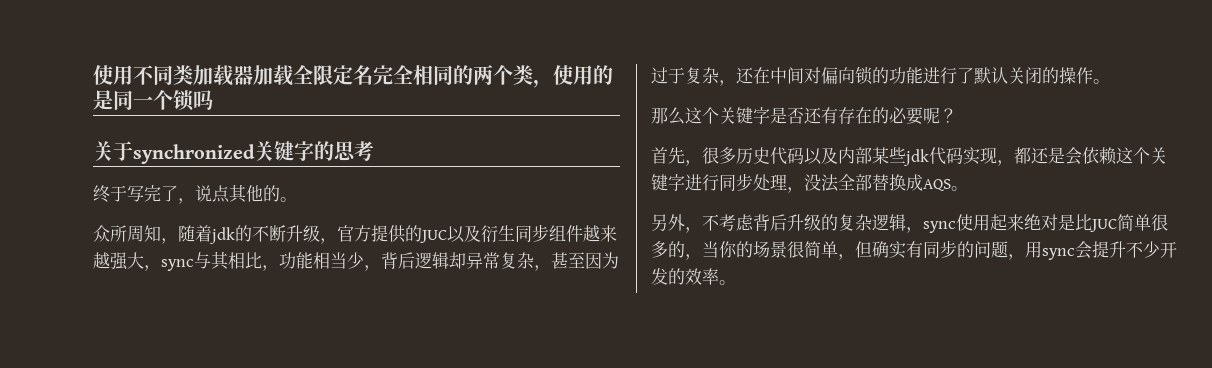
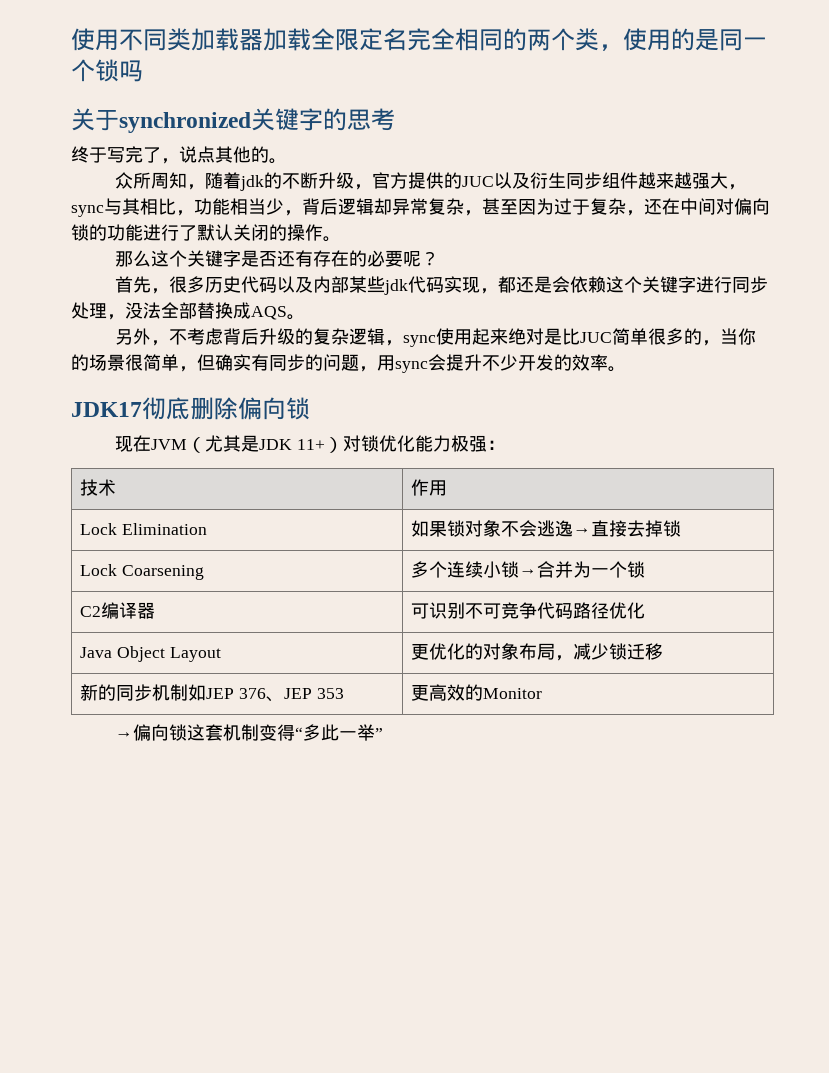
(736, 282) none -> [71,397,310,420] [115,435,506,453] [80,479,117,496] [411,479,448,496] [80,523,207,535] [411,520,682,537] [80,564,204,580] [411,561,646,578] [80,602,156,619] [411,602,646,619] [80,646,221,662] [411,643,664,661] [80,684,344,702] [411,684,543,701] [115,724,384,741] // JDK17彻底删除偏向锁 // 现在JVM（尤其是JDK 11+）对锁优化能力极强： // 技术 | 作用 // Lock Elimination | 如果锁对象不会逃逸→直接去掉锁 // Lock Coarsening | 多个连续小锁→合并为一个锁 // C2编译器 | 可识别不可竞争代码路径优化 // Java Object Layout | 更优化的对象布局，减少锁迁移 // 新的同步机制如JEP 376、JEP 353 | 更高效的Monitor // →偏向锁这套机制变得“多此一举”

